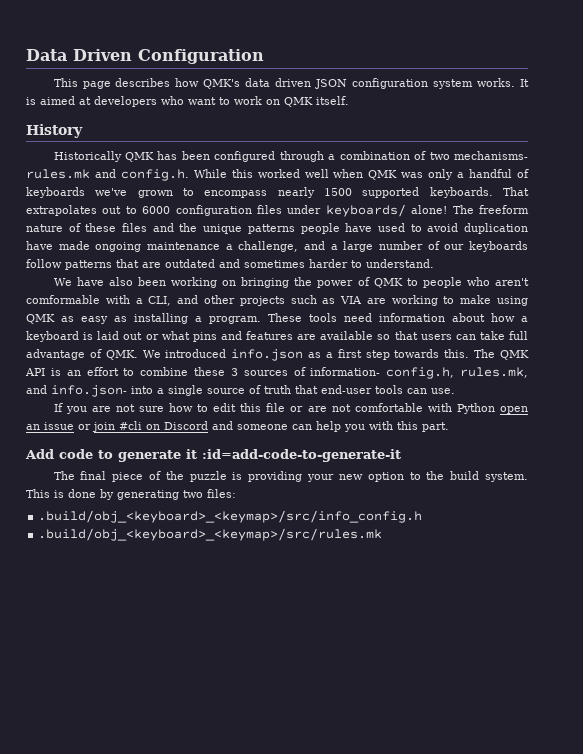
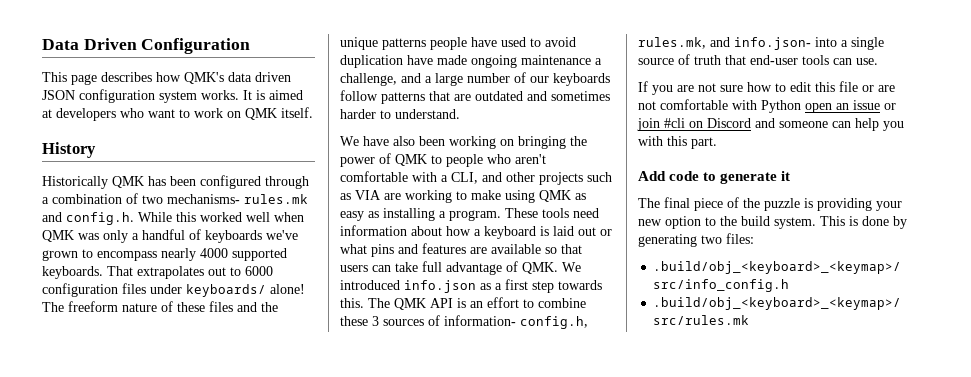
[324,188,352,196] 1500 -> [200,248,228,258] 4000
[26,295,100,304] comformable -> [340,171,408,182] comfortable
[202,449,401,462] :id=add-code-to-generate-it -> (791, 176) none

